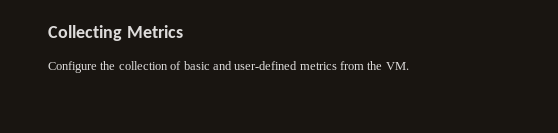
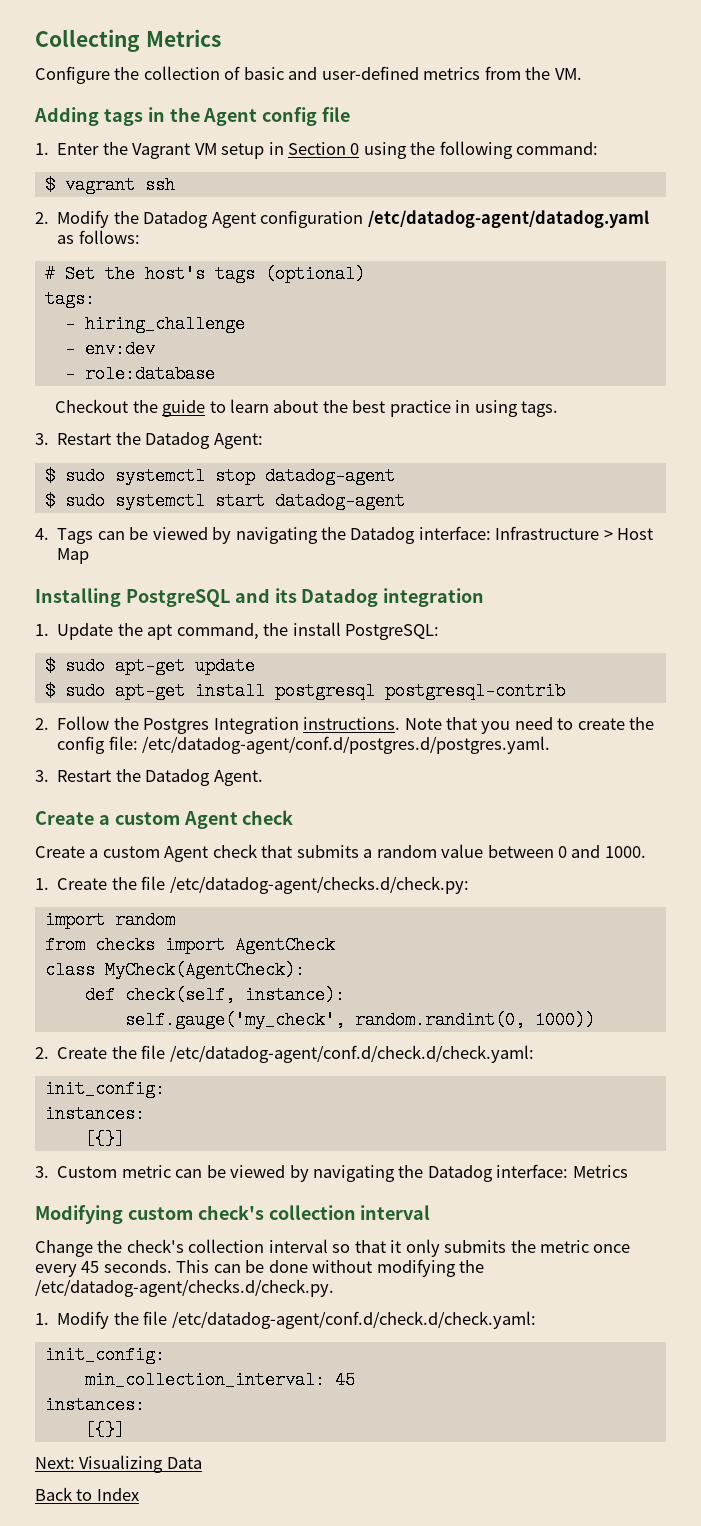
(409, 66) none -> [34,107,351,126] [35,141,599,159] [44,176,175,194] [35,210,649,228] [57,230,140,244] [44,265,365,283] [44,290,95,308] [64,315,245,333] [64,340,155,358] [64,365,215,383] [55,399,559,417] [35,432,263,449] [44,467,395,485] [44,492,405,510] [35,526,654,544] [57,548,90,564] [35,588,485,607] [35,622,439,640] [44,657,255,675] [44,682,565,700] [35,716,655,734] [57,736,551,754] [35,769,263,786] [35,810,294,829] [35,844,646,862] [35,876,469,894] [44,911,175,929] [44,936,335,954] [44,961,305,979] [84,986,345,1004] [124,1011,595,1029] [35,1045,534,1063] [44,1080,165,1098] [44,1105,145,1123] [84,1130,125,1148] [35,1164,628,1182] [35,1205,431,1224] [35,1239,631,1257] [35,1259,485,1277] [35,1279,334,1297] [35,1311,536,1329] [44,1346,165,1364] [84,1371,355,1389] [44,1396,145,1414] [84,1421,125,1439] [35,1455,202,1473] [35,1487,139,1501] // Adding tags in the Agent config file // 1. Enter the Vagrant VM setup in Section 0 using the following command: // $ vagrant ssh // 2. Modify the Datadog Agent configuration /etc/datadog-agent/datadog.yaml as follows: // # Set the host's tags (optional) // tags: // - hiring_challenge // - env:dev // - role:database // Checkout the guide to learn about the best practice in using tags. // 3. Restart the Datadog Agent: // $ sudo systemctl stop datadog-agent // $ sudo systemctl start datadog-agent // 4. Tags can be viewed by navigating the Datadog interface: Infrastructure > Host Map // Installing PostgreSQL and its Datadog integration // 1. Update the apt command, the install PostgreSQL: // $ sudo apt-get update // $ sudo apt-get install postgresql postgresql-contrib // 2. Follow the Postgres Integration instructions. Note that you need to create the config file: /etc/datadog-agent/conf.d/postgres.d/postgres.yaml. // 3. Restart the Datadog Agent. // Create a custom Agent check // Create a custom Agent check that submits a random value between 0 and 1000. // 1. Create the file /etc/datadog-agent/checks.d/check.py: // import random // from checks import AgentCheck // class MyCheck(AgentCheck): // def check(self, instance): // self.gauge('my_check', random.randint(0, 1000)) // 2. Create the file /etc/datadog-agent/conf.d/check.d/check.yaml: // init_config: // instances: // [{}] // 3. Custom metric can be viewed by navigating the Datadog interface: Metrics // Modifying custom check's collection interval // Change the check's collection interval so that it only submits the metric once every 45 seconds. This can be done without modifying the /etc/datadog-agent/checks.d/check.py. // 1. Modify the file /etc/datadog-agent/conf.d/check.d/check.yaml: // init_config: // min_collection_interval: 45 // instances: // [{}] // Next: Visualizing Data // Back to Index

